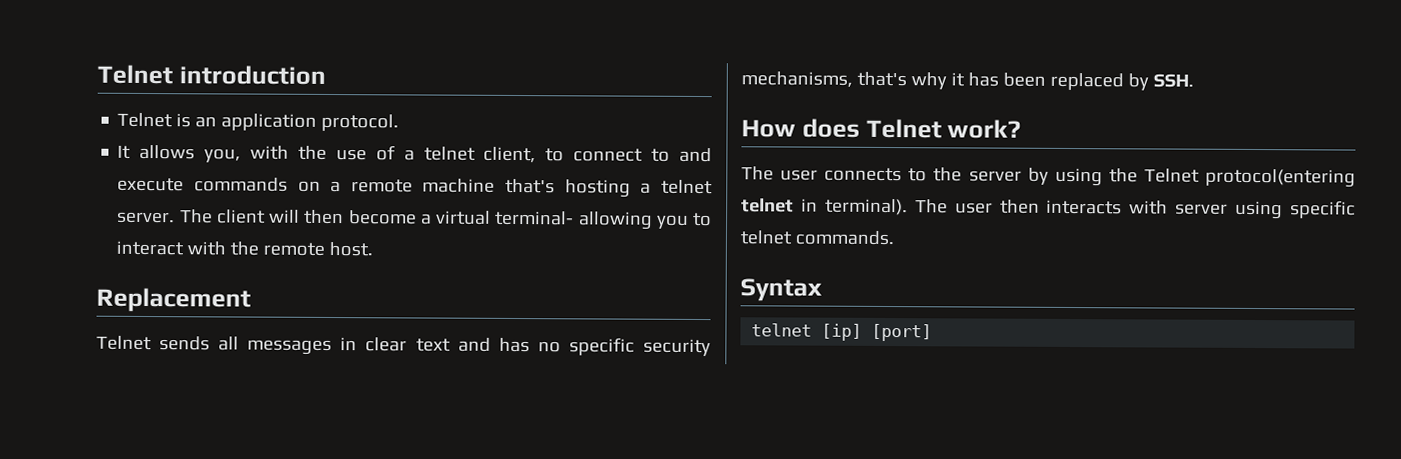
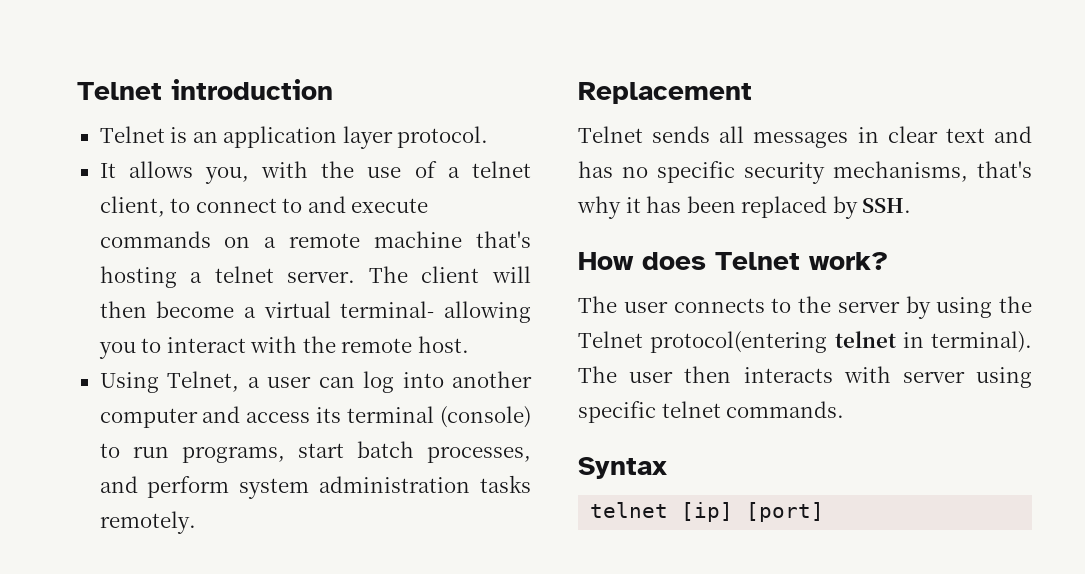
(318, 122) none -> [342,126,393,149] layer
(374, 249) none -> [99,371,532,393] [99,406,531,428] [99,441,532,463] [99,475,531,499] [99,511,196,534] // Using Telnet, a user can log into another computer and access its terminal (console) to run programs, start batch processes, and perform system administration tasks remotely.

